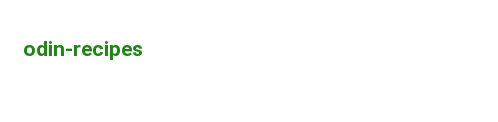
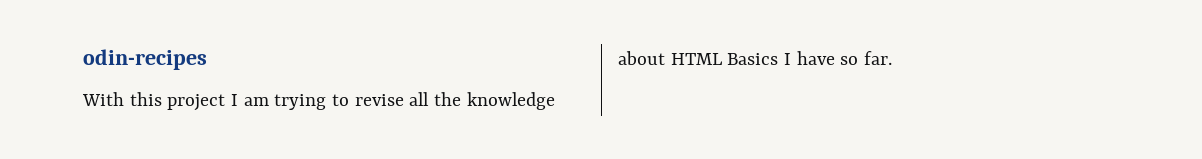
(143, 50) none -> [82,92,555,111] [618,51,893,65] // With this project I am trying to revise all the knowledge about HTML Basics I have so far.

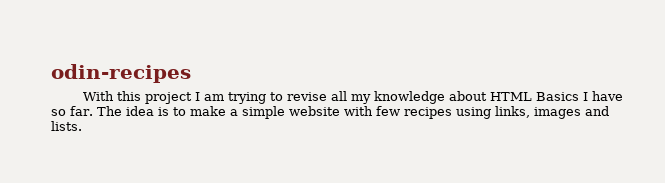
[434,92,462,106] the -> [350,94,371,104] my
(893, 58) none -> [96,106,609,119] [51,121,82,131] The idea is to make a simple website with few recipes using links, images and lists.

